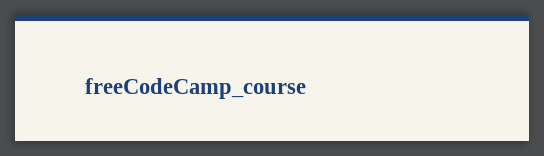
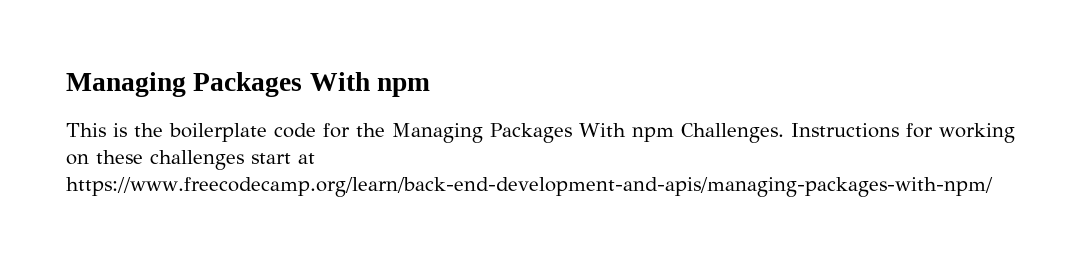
[85,78,306,99] freeCodeCamp_course -> [66,72,431,97] [66,123,1015,143] [66,150,315,170] [66,177,993,197] Managing Packages With npm // This is the boilerplate code for the Managing Packages With npm Challenges. Instructions for working on these challenges start at https://www.freecodecamp.org/learn/back-end-development-and-apis/managing-packages-with-npm/

